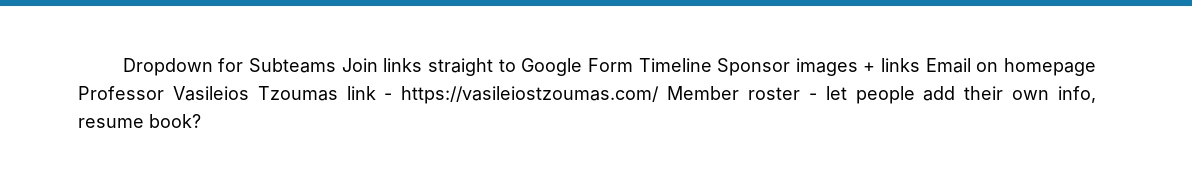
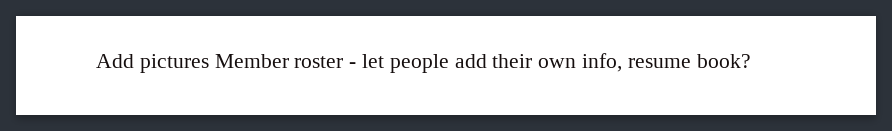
[122,58,1097,76] [78,86,660,104] Dropdown for Subteams Join links straight to Google Form Timeline Sponsor images + links Email on homepage Professor Vasileios Tzoumas link - https://vasileiostzoumas.com/ -> [96,54,209,73] Add pictures

